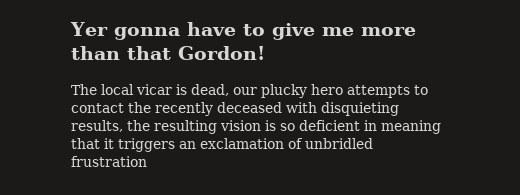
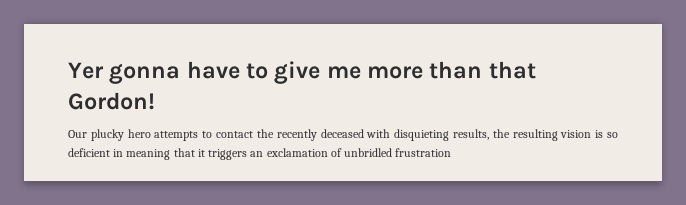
[71,84,257,96] The local vicar is dead, our -> [68,130,87,138] Our

